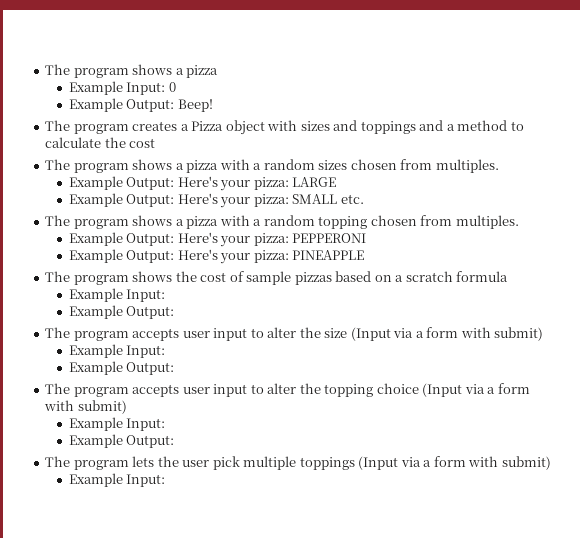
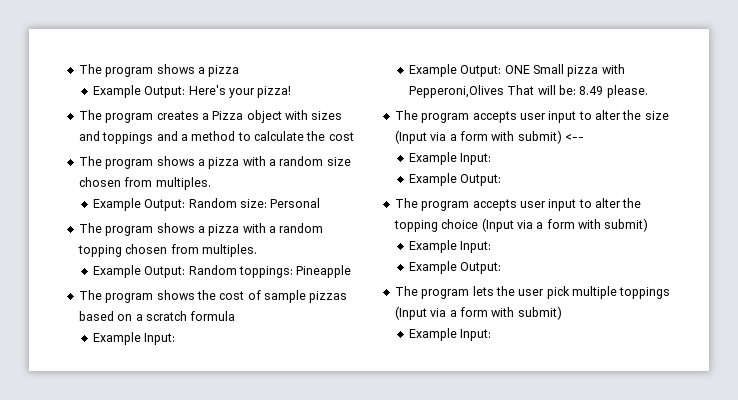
[45,64,219,78] [68,81,176,95] [68,98,213,112] The program shows a pizza // Example Input: 0 // Example Output: Beep! -> [78,64,240,77] [92,85,292,98] The program shows a pizza // Example Output: Here's your pizza!
[318,159,499,173] [68,176,337,191] [68,193,364,208] sizes chosen from multiples. // Example Output: Here's your pizza: LARGE // Example Output: Here's your pizza: SMALL etc. -> [326,157,351,166] [78,177,211,190] [92,198,321,211] size chosen from multiples. // Example Output: Random size: Personal
[177,232,367,247] [68,249,365,264] Here's your pizza: PEPPERONI // Example Output: Here's your pizza: PINEAPPLE -> [188,265,352,278] Random toppings: Pineapple
(175, 312) none -> [504,64,625,77] [408,85,648,98] ONE Small pizza with Pepperoni,Olives That will be: 8.49 please.
(544, 334) none -> [565,134,584,141] <--

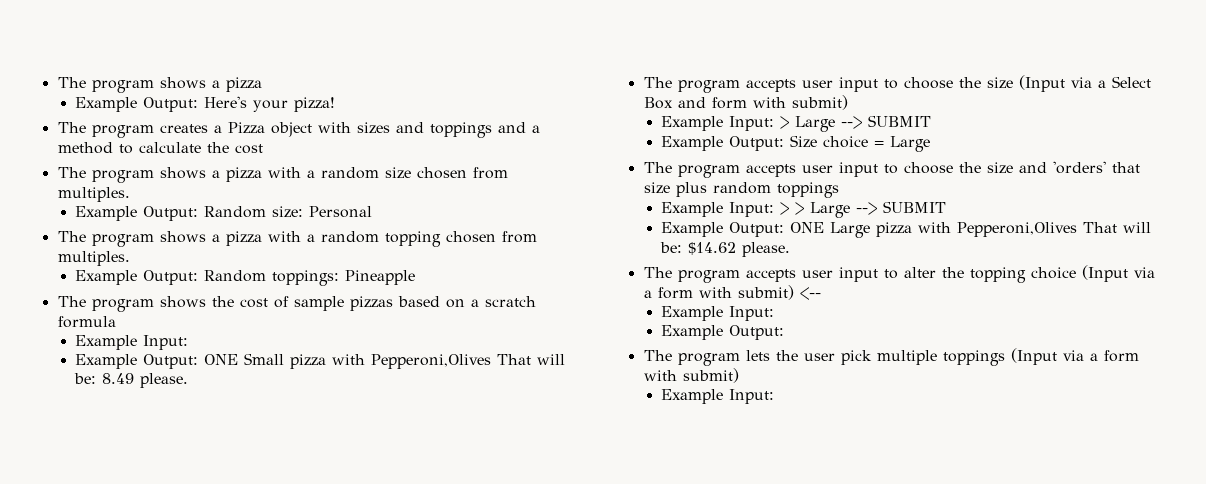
[595,110,621,120] alter -> [903,77,953,89] choose
[459,130,584,144] [408,152,492,165] [408,173,502,186] form with submit) <-- // Example Input: // Example Output: -> [1111,76,1151,88] [643,95,848,110] [661,115,932,132] [661,135,931,152] [643,161,1140,178] [643,182,839,198] [661,201,947,218] [661,222,1152,238] [660,242,791,257] Select Box and form with submit) // Example Input: > Large --> SUBMIT // Example Output: Size choice = Large // The program accepts user input to choose the size and 'orders' that size plus random toppings // Example Input: > > Large --> SUBMIT // Example Output: ONE Large pizza with Pepperoni,Olives That will be: $14.62 please.
(649, 225) none -> [799,287,821,300] <--

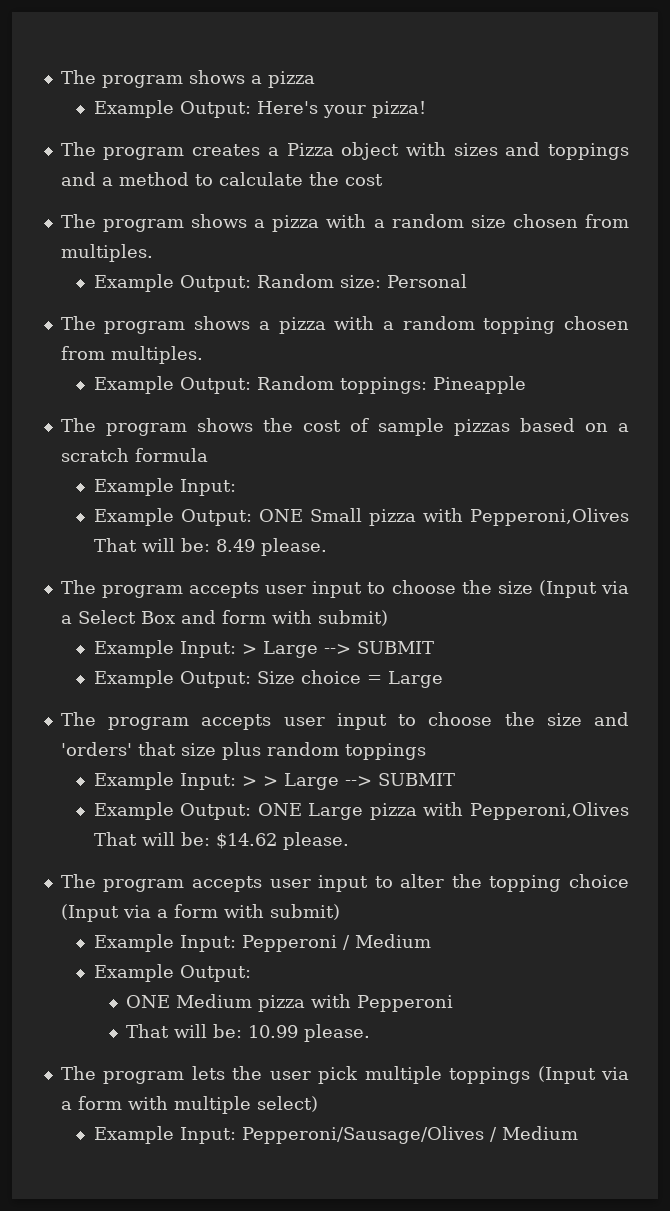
[799,287,821,300] [661,306,775,321] [661,325,785,340] <-- // Example Input: // Example Output: -> [93,934,432,952] [93,964,251,982] [126,994,454,1012] [126,1024,371,1042] // Example Input: Pepperoni / Medium // Example Output: // ONE Medium pizza with Pepperoni // That will be: 10.99 please.
[682,368,739,383] [661,389,775,404] submit) // Example Input: -> [173,1096,318,1114] [93,1126,579,1144] multiple select) // Example Input: Pepperoni/Sausage/Olives / Medium

